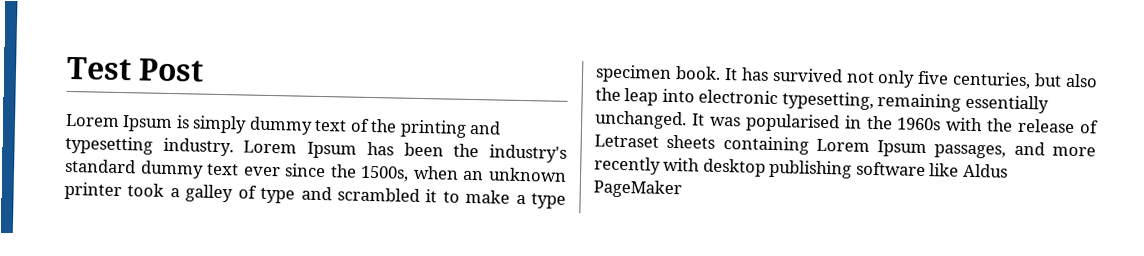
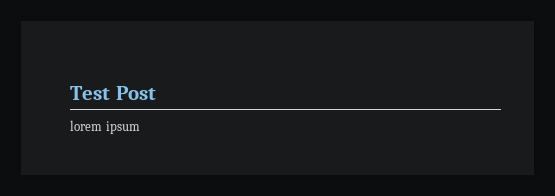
[65,113,502,138] [65,135,567,163] [65,158,567,182] [64,181,567,209] [595,64,1098,90] [595,87,1049,114] [595,110,1099,134] [594,134,1096,159] [594,156,1008,179] [593,179,682,199] Lorem Ipsum is simply dummy text of the printing and typesetting industry. Lorem Ipsum has been the industry's standard dummy text ever since the 1500s, when an unknown printer took a galley of type and scrambled it to make a type specimen book. It has survived not only five centuries, but also the leap into electronic typesetting, remaining essentially unchanged. It was popularised in the 1960s with the release of Letraset sheets containing Lorem Ipsum passages, and more recently with desktop publishing software like Aldus PageMaker -> [70,120,140,134] lorem ipsum

